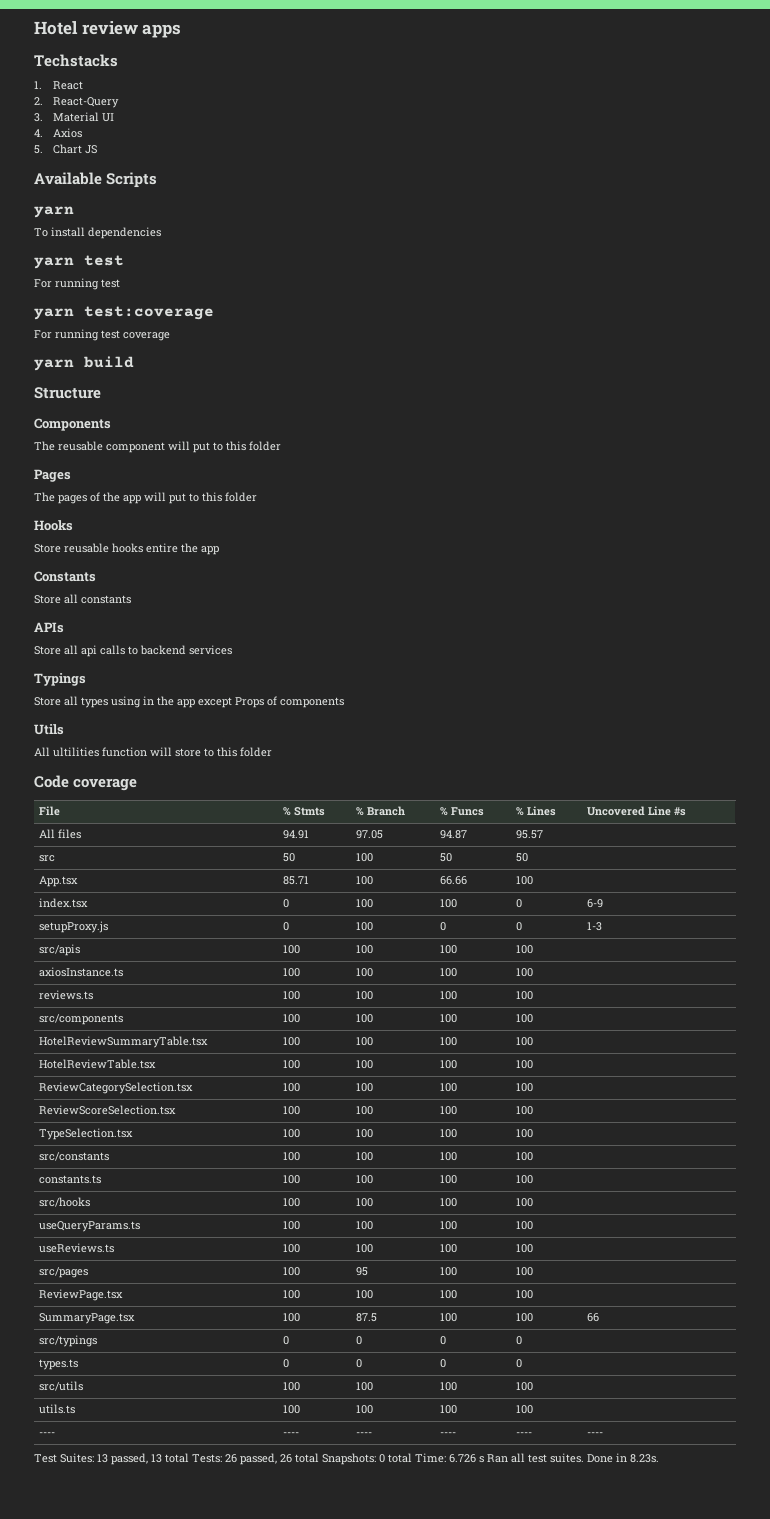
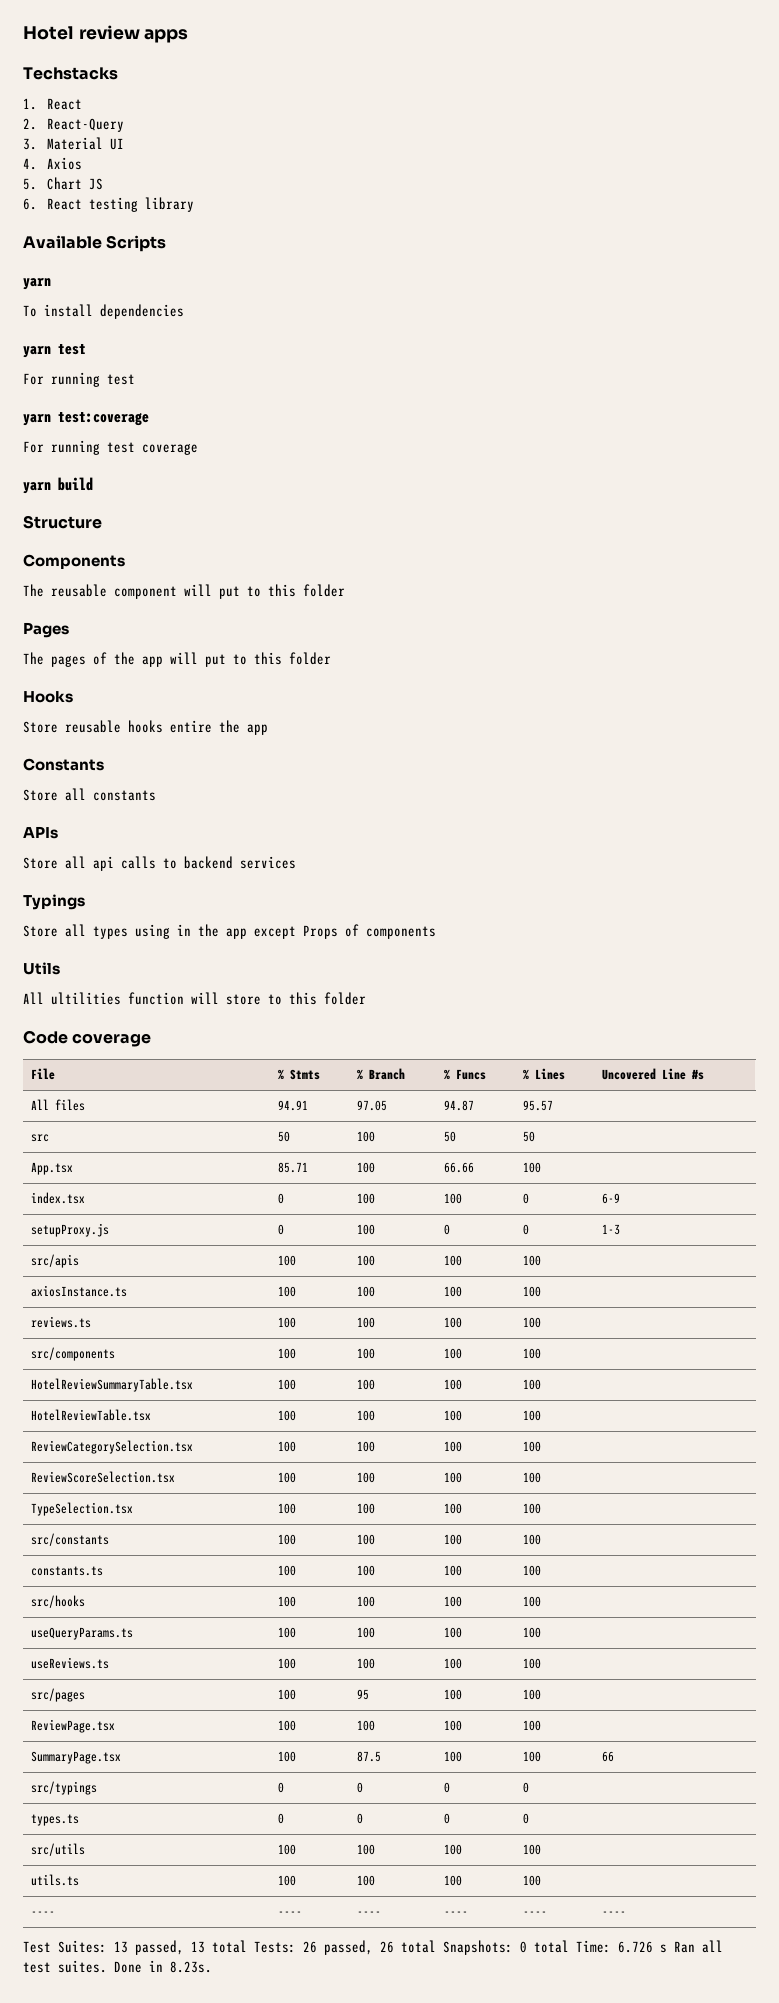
(98, 149) none -> [23,197,194,212] // 6. React testing library

